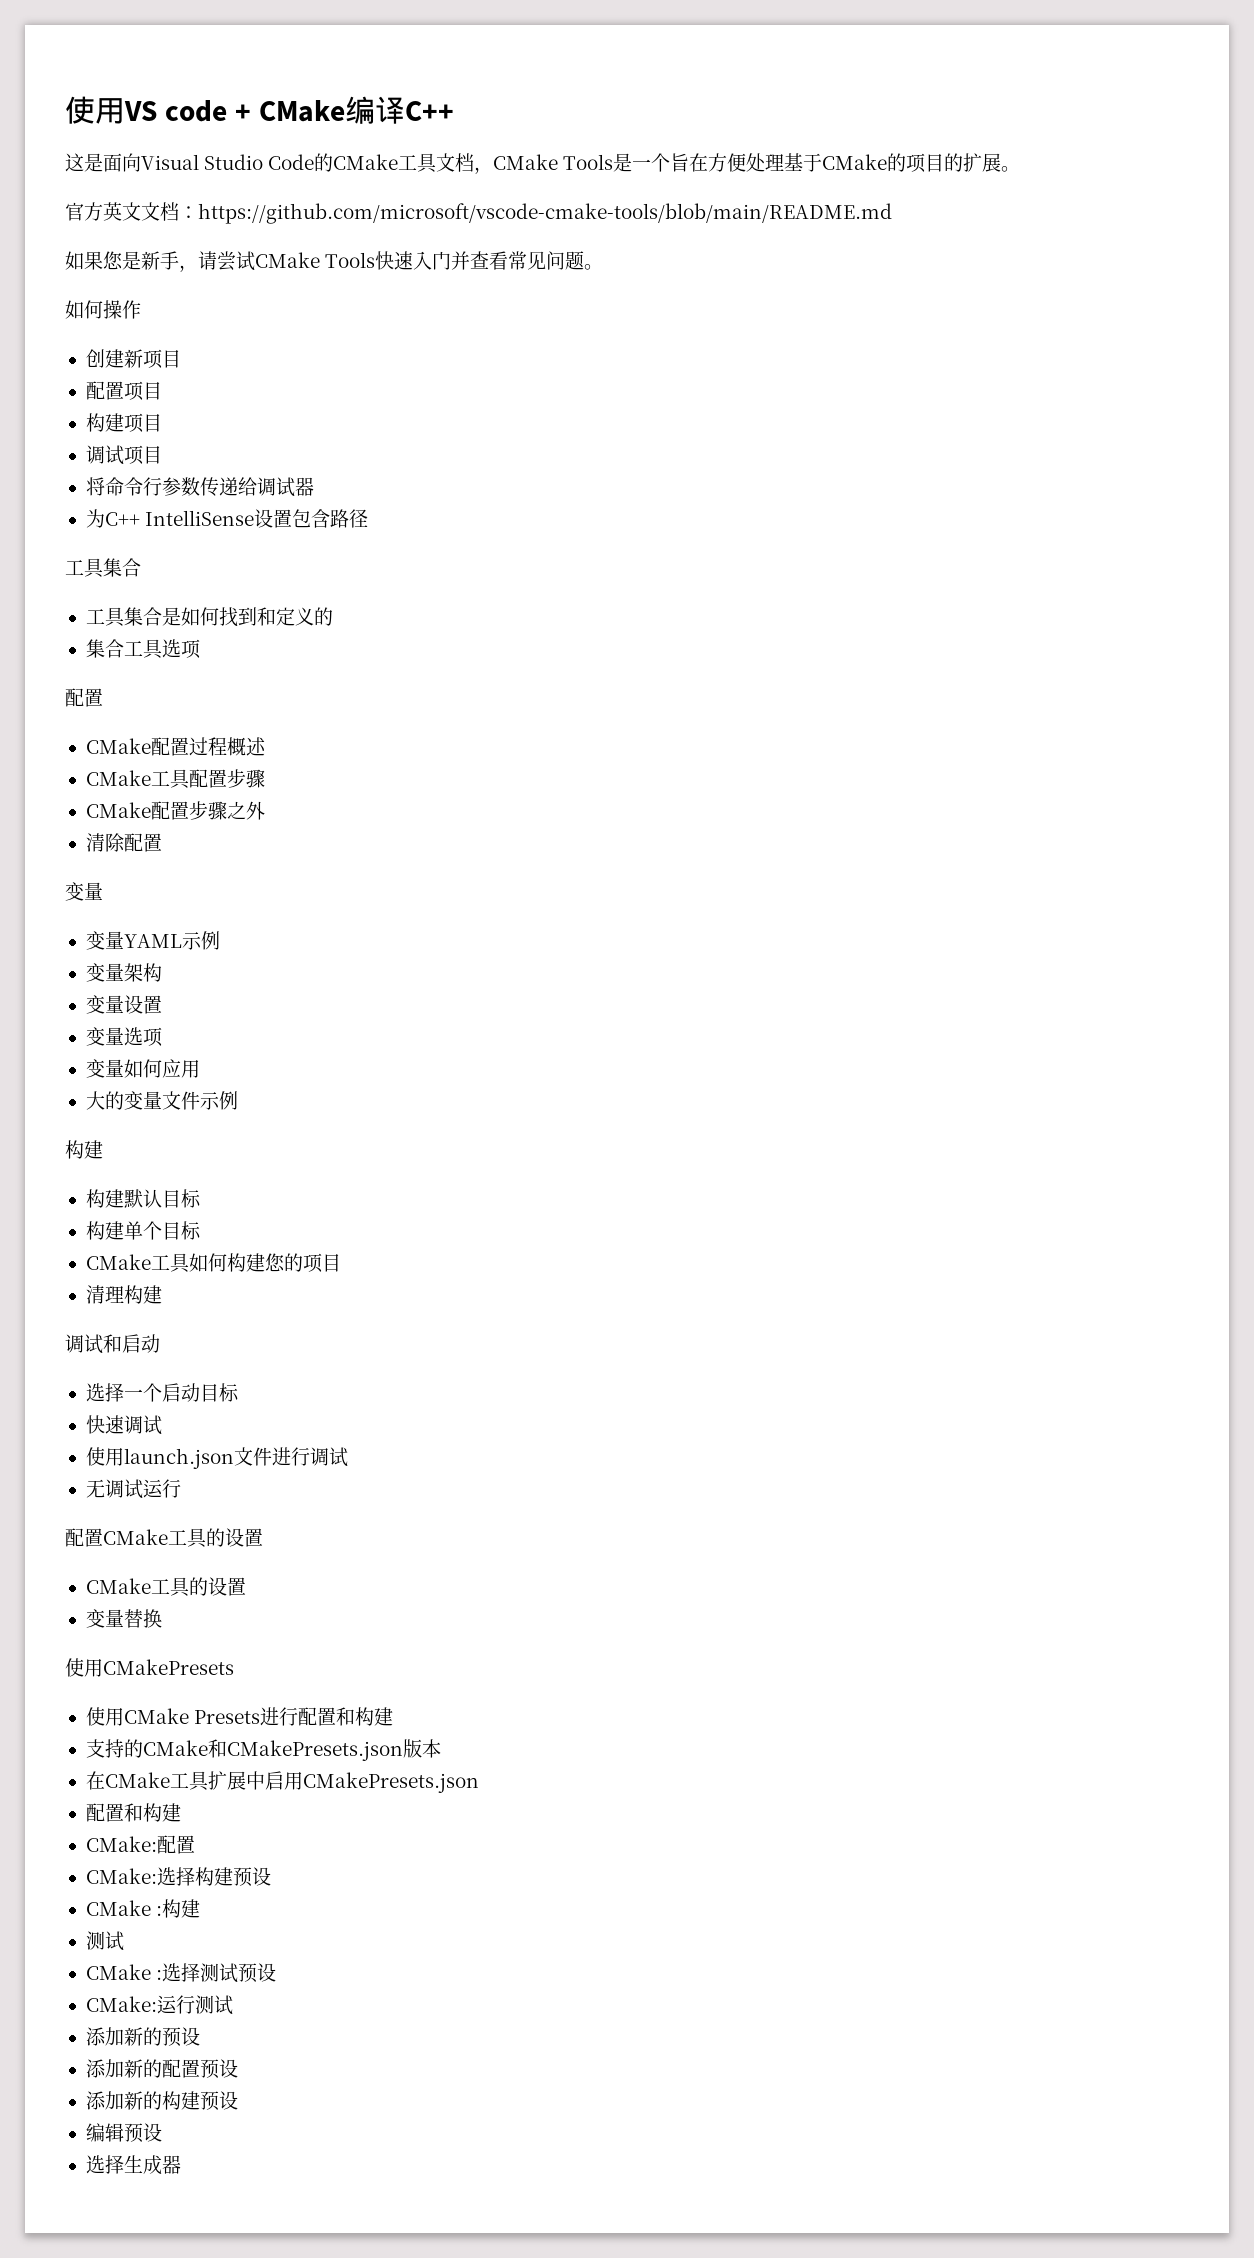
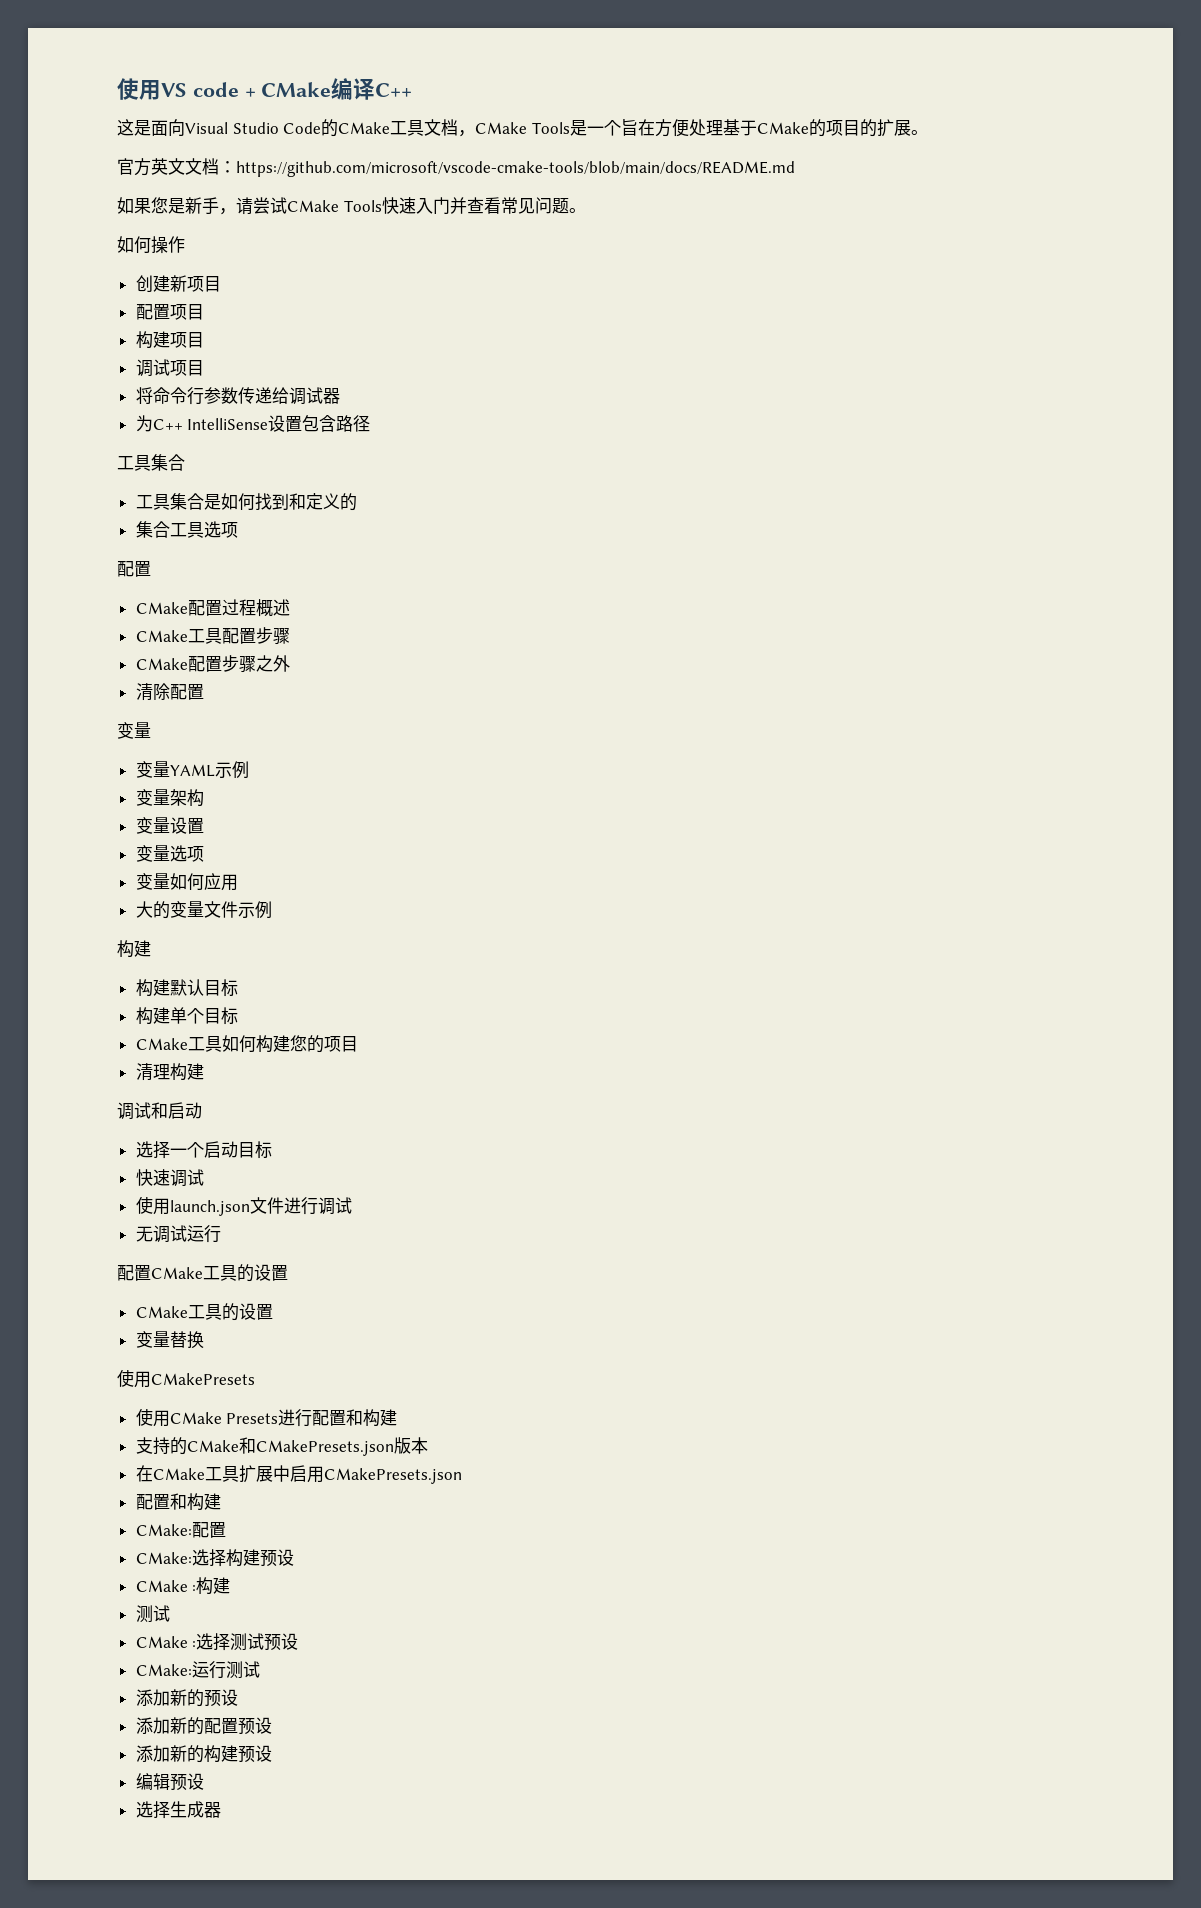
[198,203,892,224] https://github.com/microsoft/vscode-cmake-tools/blob/main/README.md -> [236,161,795,177] https://github.com/microsoft/vscode-cmake-tools/blob/main/docs/README.md

